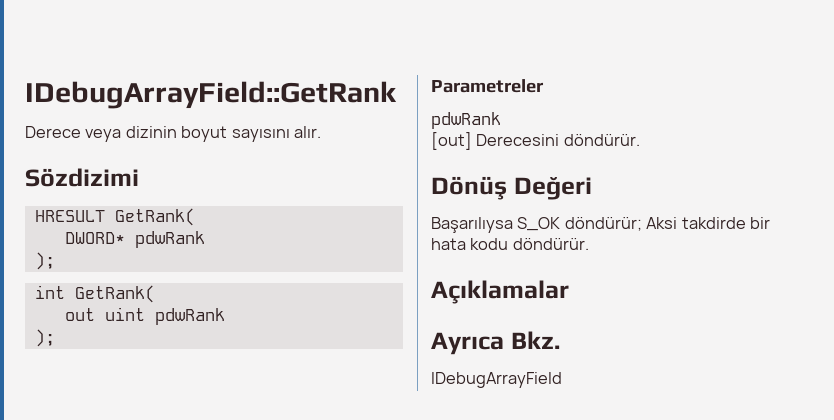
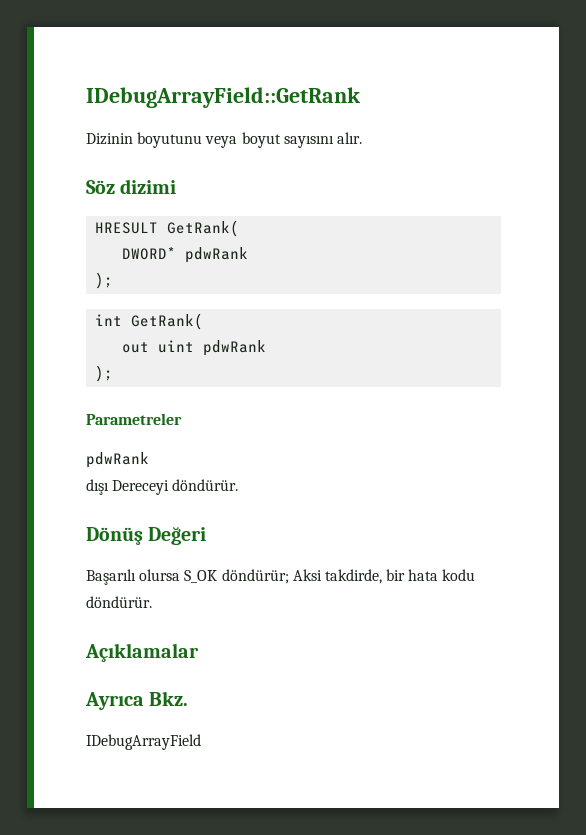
[25,126,177,142] Derece veya dizinin -> [86,132,238,148] Dizinin boyutunu veya
[25,168,139,187] Sözdizimi -> [86,179,177,194] Söz dizimi
[431,132,560,150] [out] Derecesini -> [86,479,170,495] dışı Dereceyi
[431,217,513,233] Başarılıysa -> [86,569,181,585] Başarılı olursa
[681,217,746,229] takdirde -> [324,569,382,584] takdirde,

